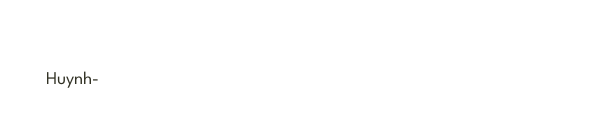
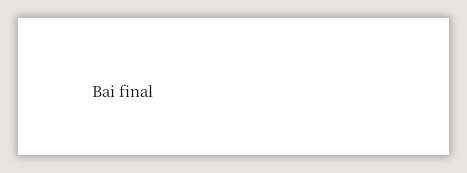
[46,71,99,88] Huynh- -> [92,84,154,97] Bai final

